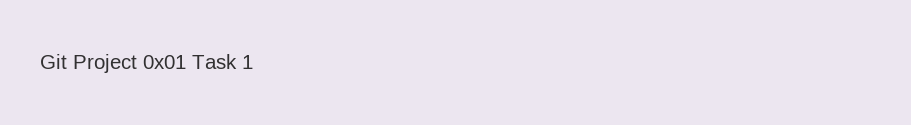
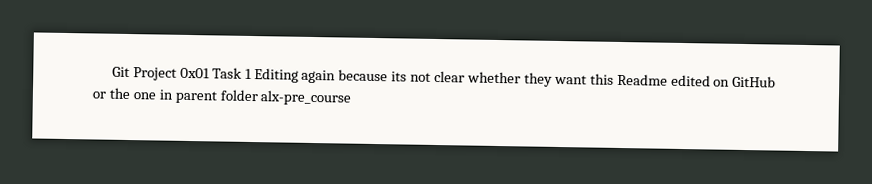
(253, 62) none -> [253,68,777,88] [92,87,352,106] Editing again because its not clear whether they want this Readme edited on GitHub or the one in parent folder alx-pre_course

